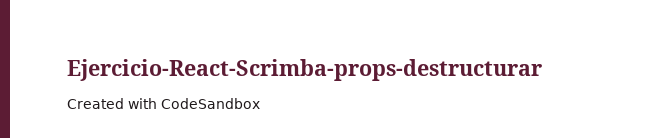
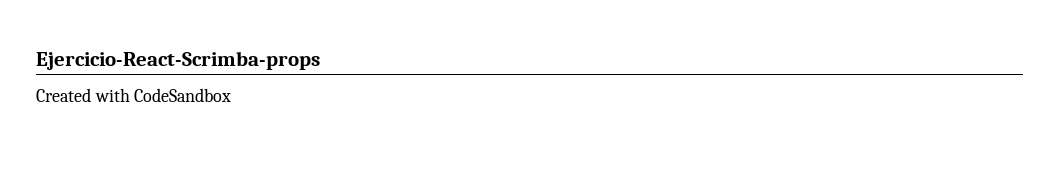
[67,59,542,81] Ejercicio-React-Scrimba-props-destructurar -> [36,51,320,70] Ejercicio-React-Scrimba-props

